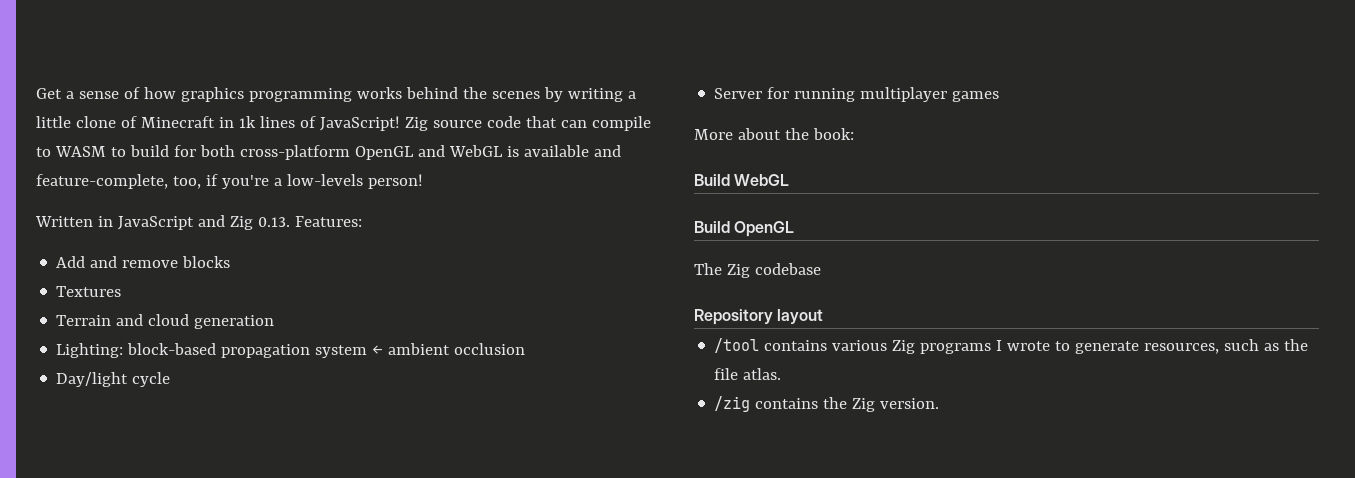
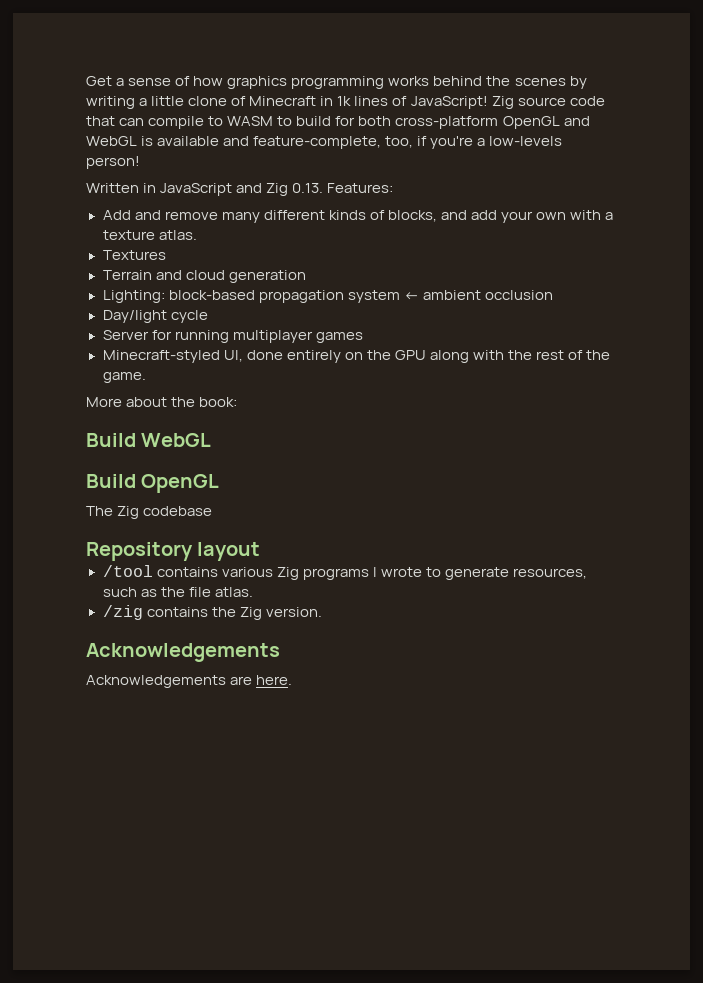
[182,256,231,268] blocks -> [221,210,614,223] [102,230,197,240] many different kinds of blocks, and add your own with a texture atlas.
(1000, 96) none -> [102,350,611,363] [102,372,146,383] // Minecraft-styled UI, done entirely on the GPU along with the rest of the game.
(940, 403) none -> [86,643,280,662] [86,675,293,688] // Acknowledgements // Acknowledgements are here.

